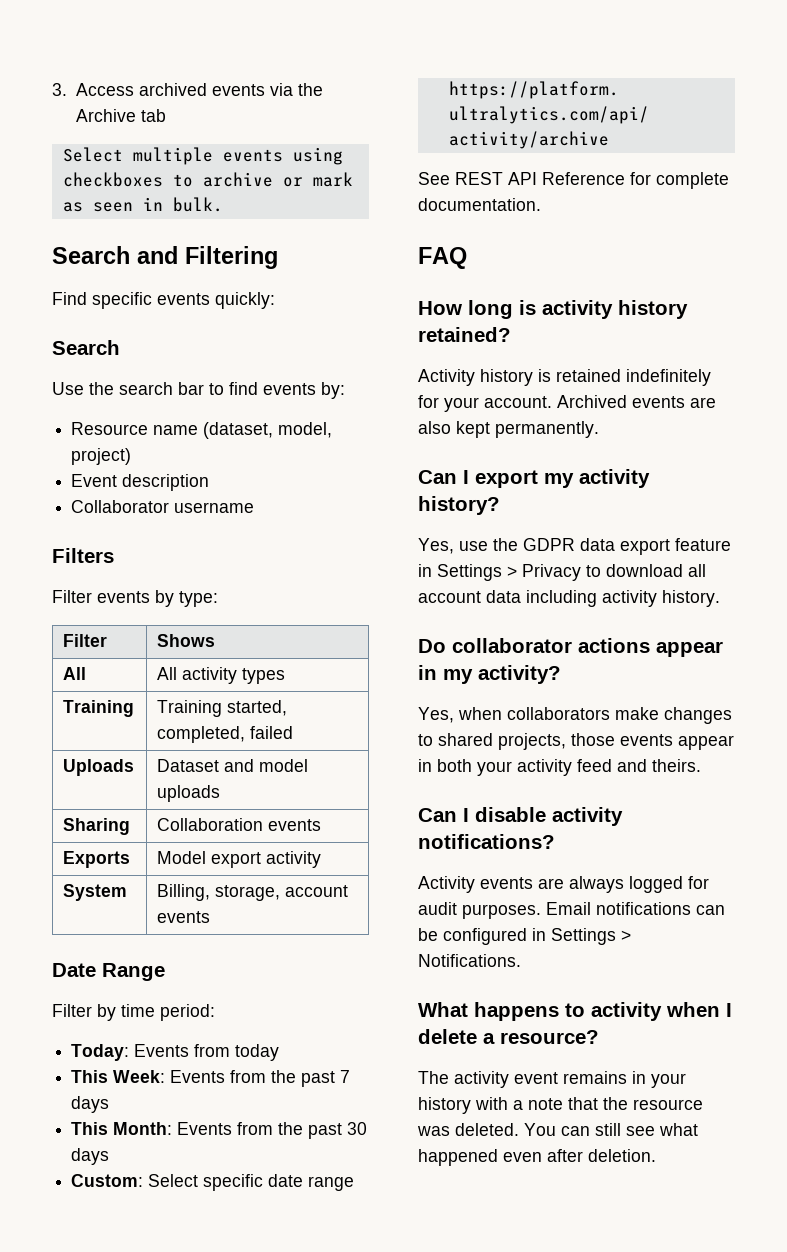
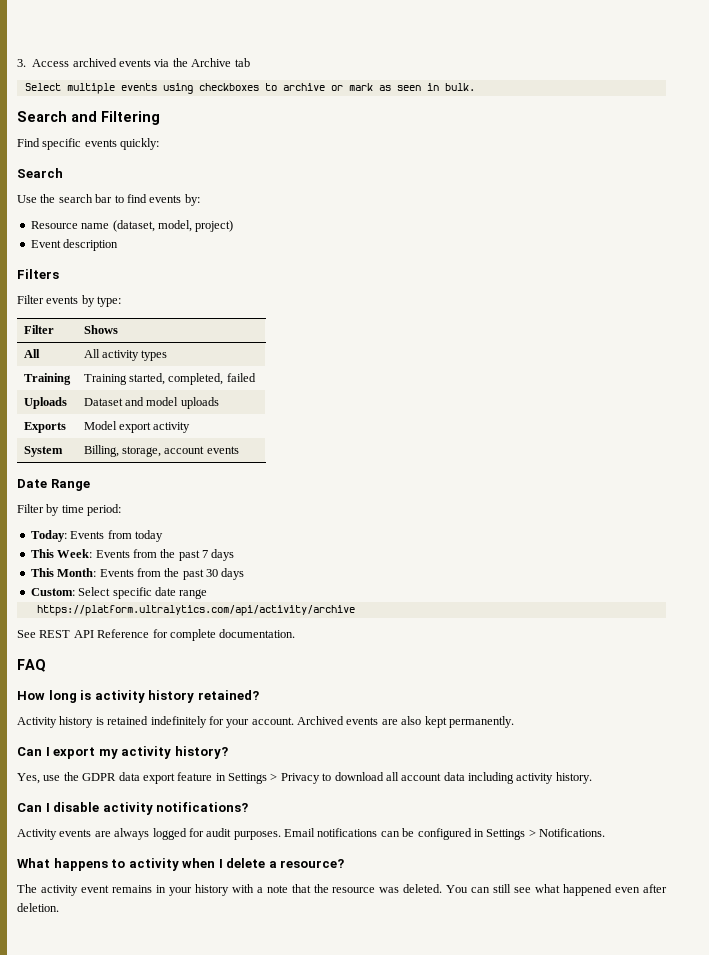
[71,500,255,513] // Collaborator username -> (119, 245) none
[63,818,131,835] [157,818,322,831] // Sharing | Collaboration events -> (219, 403) none
[418,638,723,657] [418,665,561,684] [418,707,732,724] [418,733,734,750] [418,759,701,776] // Do collaborator actions appear in my activity? // Yes, when collaborators make changes to shared projects, those events appear in both your activity feed and theirs. -> (592, 778) none

